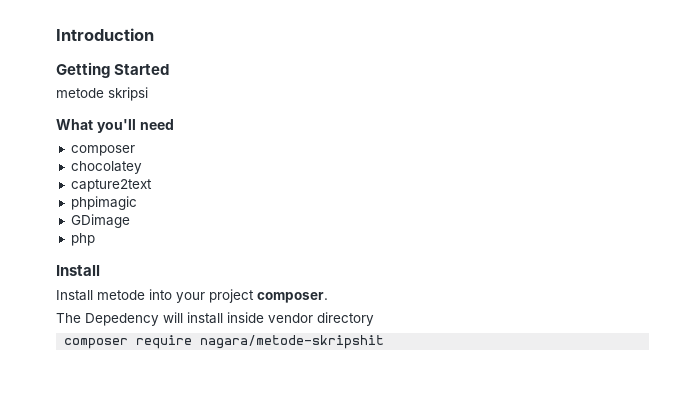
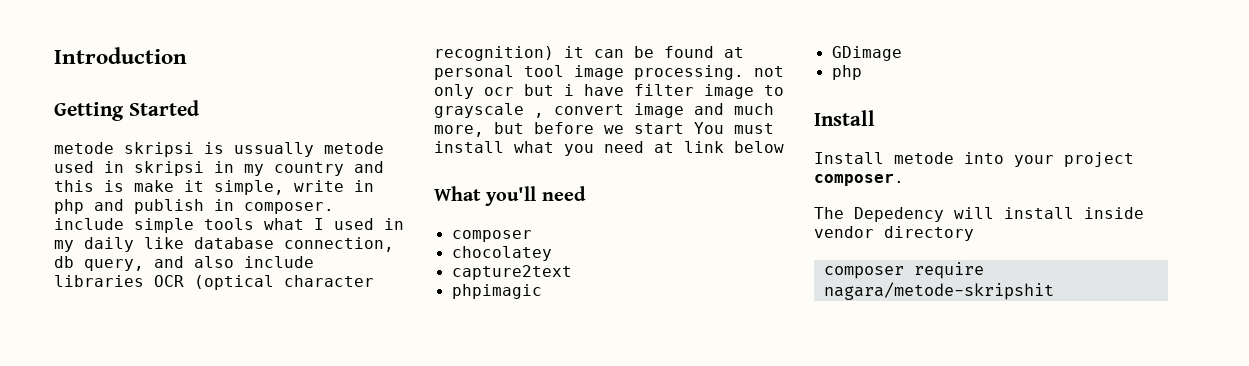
(148, 94) none -> [204,142,384,157] [54,161,384,176] [54,180,374,195] [54,199,334,214] [54,218,404,233] [54,237,394,252] [54,256,314,271] [54,275,374,290] [434,46,744,61] [434,65,784,80] [434,84,784,99] [434,103,774,118] [434,122,774,137] [434,141,784,156] is ussually metode used in skripsi in my country and this is make it simple, write in php and publish in composer. include simple tools what I used in my daily like database connection, db query, and also include libraries OCR (optical character recognition) it can be found at personal tool image processing. not only ocr but i have filter image to grayscale , convert image and much more, but before we start You must install what you need at link below

